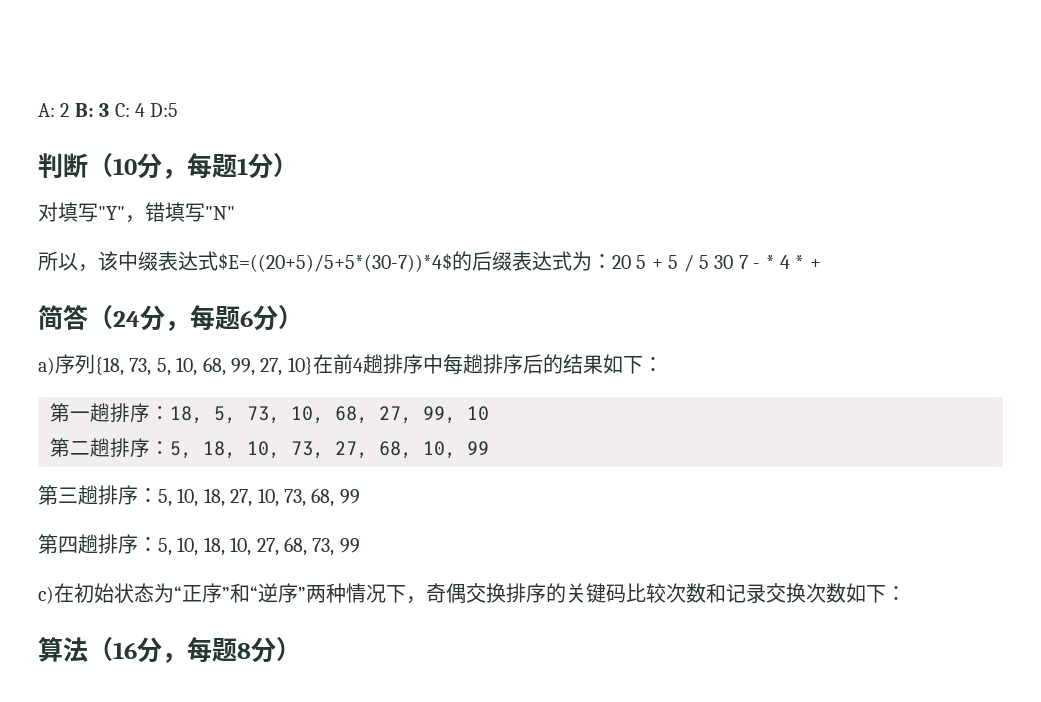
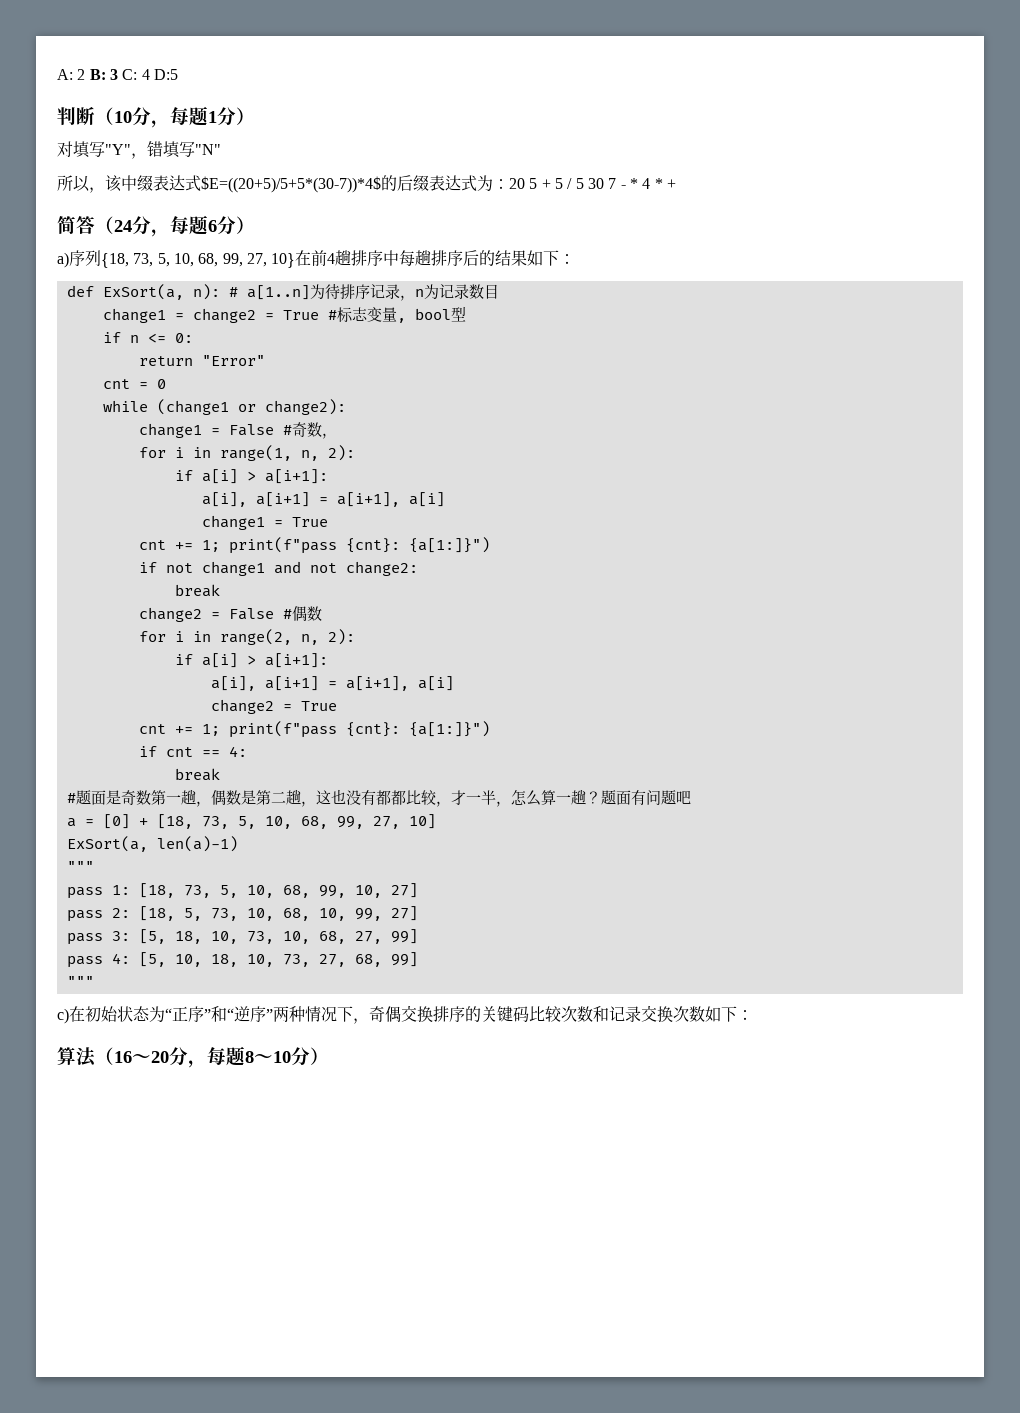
[50,403,489,424] [50,438,192,459] 第一趟排序：18, 5, 73, 10, 68, 27, 99, 10 // 第二趟排序：5, -> [66,283,499,301] [102,306,466,323] [102,332,193,343] [138,355,265,366] [102,379,166,389] [102,399,346,415] [138,422,337,439] [138,445,355,461] [174,469,328,484] [201,492,445,507] [201,515,328,530] [138,537,490,554] [138,561,418,576] [174,584,220,597] [138,606,322,622] [138,629,355,645] [174,653,328,668] [210,676,454,691] [210,699,337,714] [138,721,490,738] [138,746,247,757] [174,768,220,781] [66,789,691,807] [66,814,436,829] [66,836,238,852] [66,861,94,872] [66,883,418,899] [66,906,418,922] [66,929,418,945] [66,952,202,968] def ExSort(a, n): # a[1..n]为待排序记录，n为记录数目 // change1 = change2 = True #标志变量, bool型 // if n <= 0: // return "Error" // cnt = 0 // while (change1 or change2): // change1 = False #奇数， // for i in range(1, n, 2): // if a[i] > a[i+1]: // a[i], a[i+1] = a[i+1], a[i] // change1 = True // cnt += 1; print(f"pass {cnt}: {a[1:]}") // if not change1 and not change2: // break // change2 = False #偶数 // for i in range(2, n, 2): // if a[i] > a[i+1]: // a[i], a[i+1] = a[i+1], a[i] // change2 = True // cnt += 1; print(f"pass {cnt}: {a[1:]}") // if cnt == 4: // break // #题面是奇数第一趟，偶数是第二趟，这也没有都都比较，才一半，怎么算一趟？题面有问题吧 // a = [0] + [18, 73, 5, 10, 68, 99, 27, 10] // ExSort(a, len(a)-1) // """ // pass 1: [18, 73, 5, 10, 68, 99, 10, 27] // pass 2: [18, 5, 73, 10, 68, 10, 99, 27] // pass 3: [5, 18, 10, 73, 10, 68, 27, 99] // pass 4: [5, 10,
[423,441,489,459] [38,485,360,507] [38,534,360,556] 10, 99 // 第三趟排序：5, 10, 18, 27, 10, 73, 68, 99 // 第四趟排序：5, 10, 18, 10, 27, 68, 73, 99 -> [390,952,418,967] [66,976,94,987] 99] // """
(137, 650) none -> [132,1051,169,1063] ～20
(251, 651) none -> [254,1051,291,1063] ～10

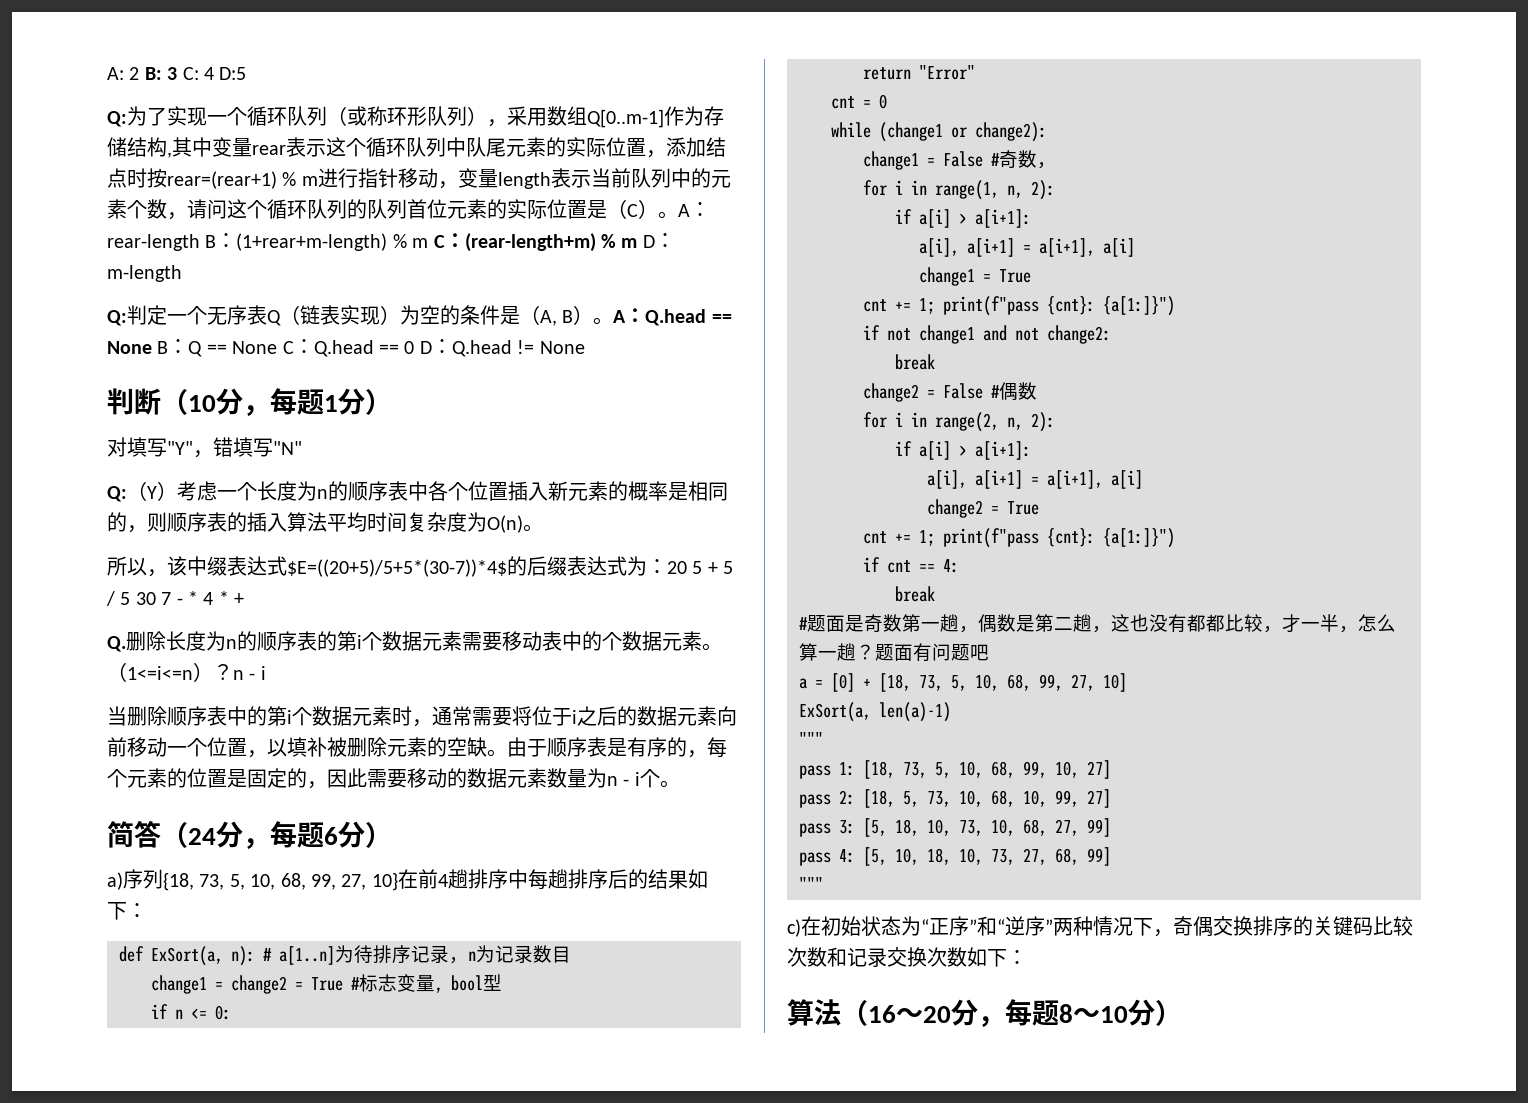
(178, 74) none -> [107,106,724,128] [107,137,726,158] [107,168,731,189] [107,199,710,220] [107,233,675,252] [107,265,182,282] [107,305,732,326] [107,339,585,357] // Q:为了实现一个循环队列（或称环形队列），采用数组Q[0..m-1]作为存储结构,其中变量rear表示这个循环队列中队尾元素的实际位置，添加结点时按rear=(rear+1) % m进行指针移动，变量length表示当前队列中的元素个数，请问这个循环队列的队列首位元素的实际位置是（C）。A：rear-length B：(1+rear+m-length) % m C：(rear-length+m) % m D：m-length // Q:判定一个无序表Q（链表实现）为空的条件是（A, B）。A：Q.head == None B：Q == None C：Q.head == 0 D：Q.head != None
(221, 149) none -> [107,481,728,502] [107,512,543,533] // Q:（Y）考虑一个长度为n的顺序表中各个位置插入新元素的概率是相同的，则顺序表的插入算法平均时间复杂度为O(n)。
(676, 184) none -> [107,631,722,652] [107,662,266,682] [107,706,737,727] [107,737,727,758] [107,768,680,789] // Q.删除长度为n的顺序表的第i个数据元素需要移动表中的个数据元素。（1<=i<=n）？n - i // 当删除顺序表中的第i个数据元素时，通常需要将位于i之后的数据元素向前移动一个位置，以填补被删除元素的空缺。由于顺序表是有序的，每个元素的位置是固定的，因此需要移动的数据元素数量为n - i个。

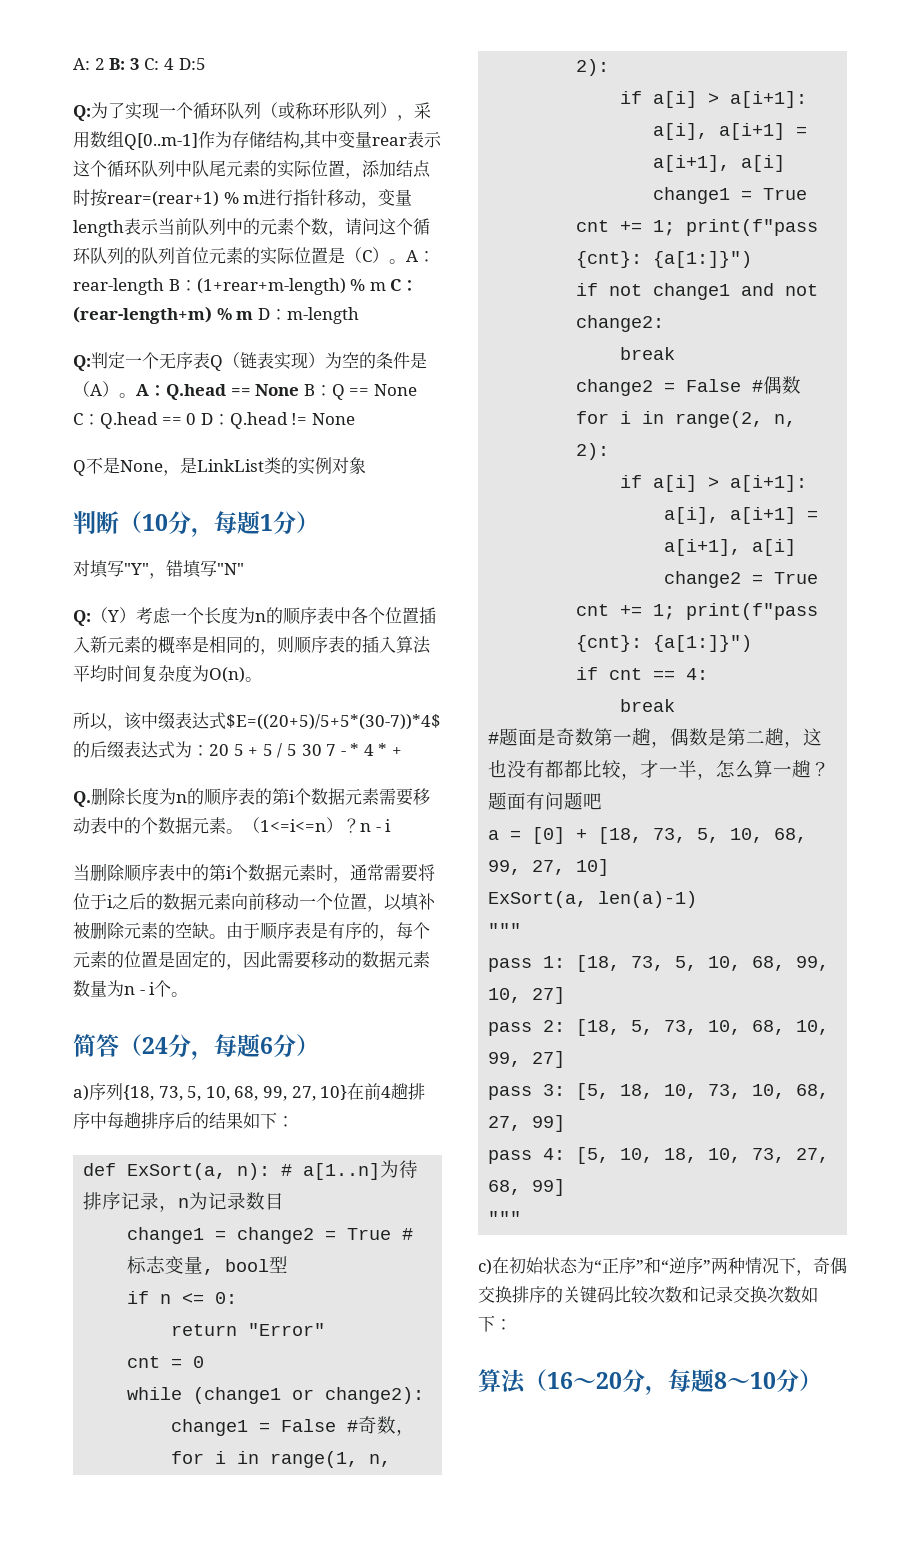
[540,310,574,326] A, B -> [90,384,102,396] A
(585, 347) none -> [73,457,366,476] // Q不是None，是LinkList类的实例对象

